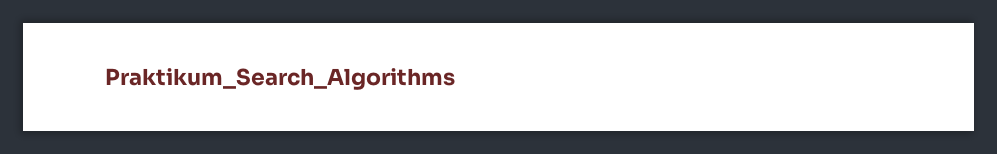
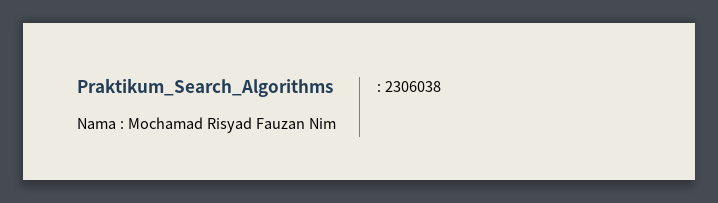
(455, 79) none -> [77,117,336,133] [377,81,441,92] // Nama : Mochamad Risyad Fauzan Nim : 2306038

